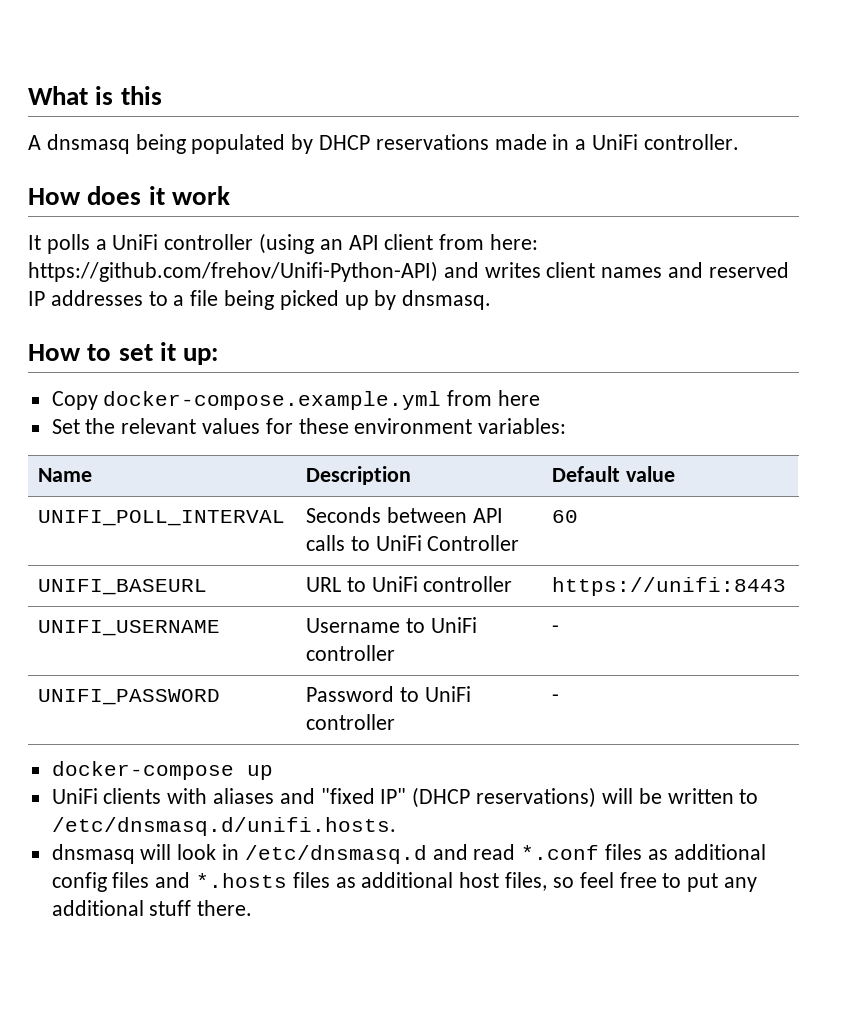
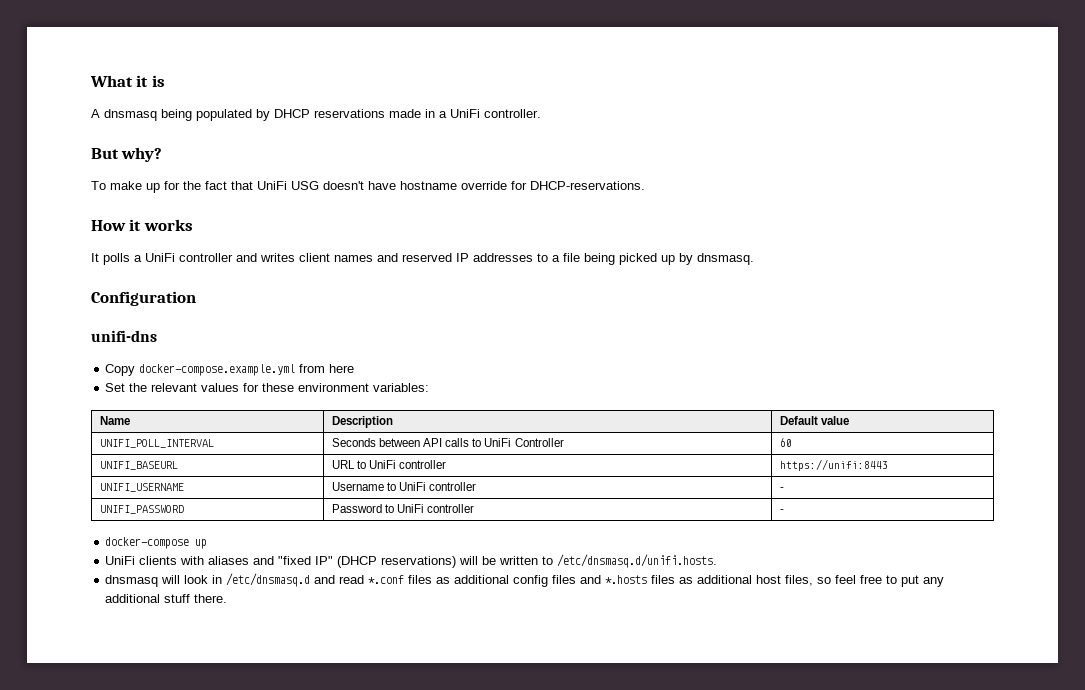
(88, 95) none -> [136,75,149,87] it
[120,86,162,105] this -> (165, 81) none
[28,186,230,205] How does it work -> [91,147,163,162] [91,181,645,193] [91,219,193,231] But why? // To make up for the fact that UniFi USG doesn't have hostname override for DHCP-reservations. // How it works
[259,233,539,254] [28,261,438,282] (using an API client from here: https://github.com/frehov/Unifi-Python-API) -> (233, 257) none
[28,342,219,365] How to set it up: -> [91,291,196,306] [91,330,157,342] Configuration // unifi-dns

